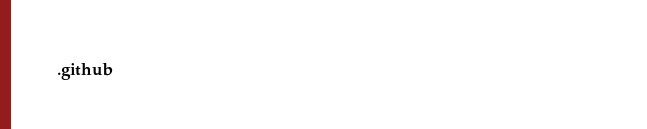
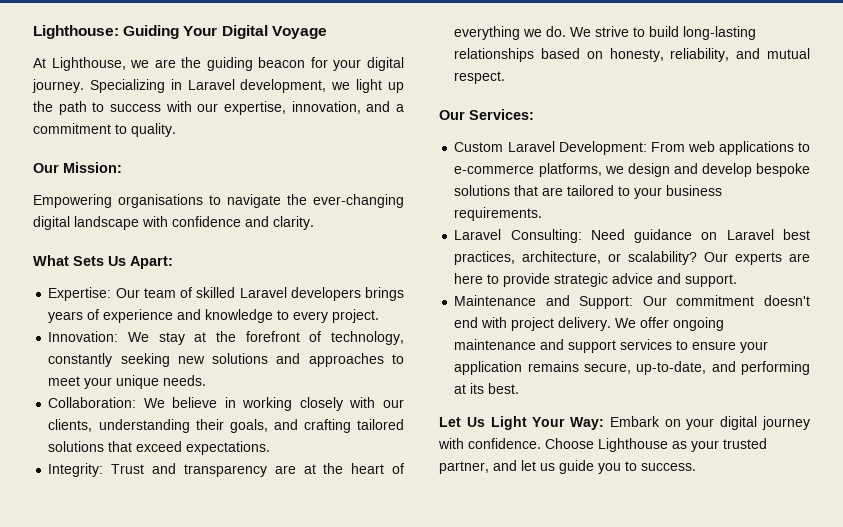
[57,63,113,80] .github -> [33,25,327,39] [33,57,404,71] [32,79,404,93] [33,101,404,115] [33,123,176,137] [33,162,122,173] [33,194,404,208] [33,216,314,230] [33,255,173,269] [48,287,405,301] [48,309,380,323] [48,331,404,345] [48,353,404,367] [48,375,207,389] [48,397,404,411] [48,419,404,433] [48,441,271,455] [48,463,404,477] [454,26,757,40] [454,48,810,62] [454,71,506,84] [439,109,534,120] [454,141,810,155] [454,163,810,177] [454,185,723,199] [454,207,543,221] [454,229,810,243] [454,251,810,265] [454,273,738,287] [454,295,810,309] [454,317,725,331] [454,339,769,353] [454,361,810,375] [454,383,520,394] [439,416,810,430] [438,438,767,452] [439,460,696,474] Lighthouse: Guiding Your Digital Voyage // At Lighthouse, we are the guiding beacon for your digital journey. Specializing in Laravel development, we light up the path to success with our expertise, innovation, and a commitment to quality. // Our Mission: // Empowering organisations to navigate the ever-changing digital landscape with confidence and clarity. // What Sets Us Apart: // Expertise: Our team of skilled Laravel developers brings years of experience and knowledge to every project. // Innovation: We stay at the forefront of technology, constantly seeking new solutions and approaches to meet your unique needs. // Collaboration: We believe in working closely with our clients, understanding their goals, and crafting tailored solutions that exceed expectations. // Integrity: Trust and transparency are at the heart of everything we do. We strive to build long-lasting relationships based on honesty, reliability, and mutual respect. // Our Services: // Custom Laravel Development: From web applications to e-commerce platforms, we design and develop bespoke solutions that are tailored to your business requirements. // Laravel Consulting: Need guidance on Laravel best practices, architecture, or scalability? Our experts are here to provide strategic advice and support. // Maintenance and Support: Our commitment doesn't end with project delivery. We offer ongoing maintenance and support services to ensure your application remains secure, up-to-date, and performing at its best. // Let Us Light Your Way: Embark on your digital journey with confidence. Choose Lighthouse as your trusted partner, and let us guide you to success.

